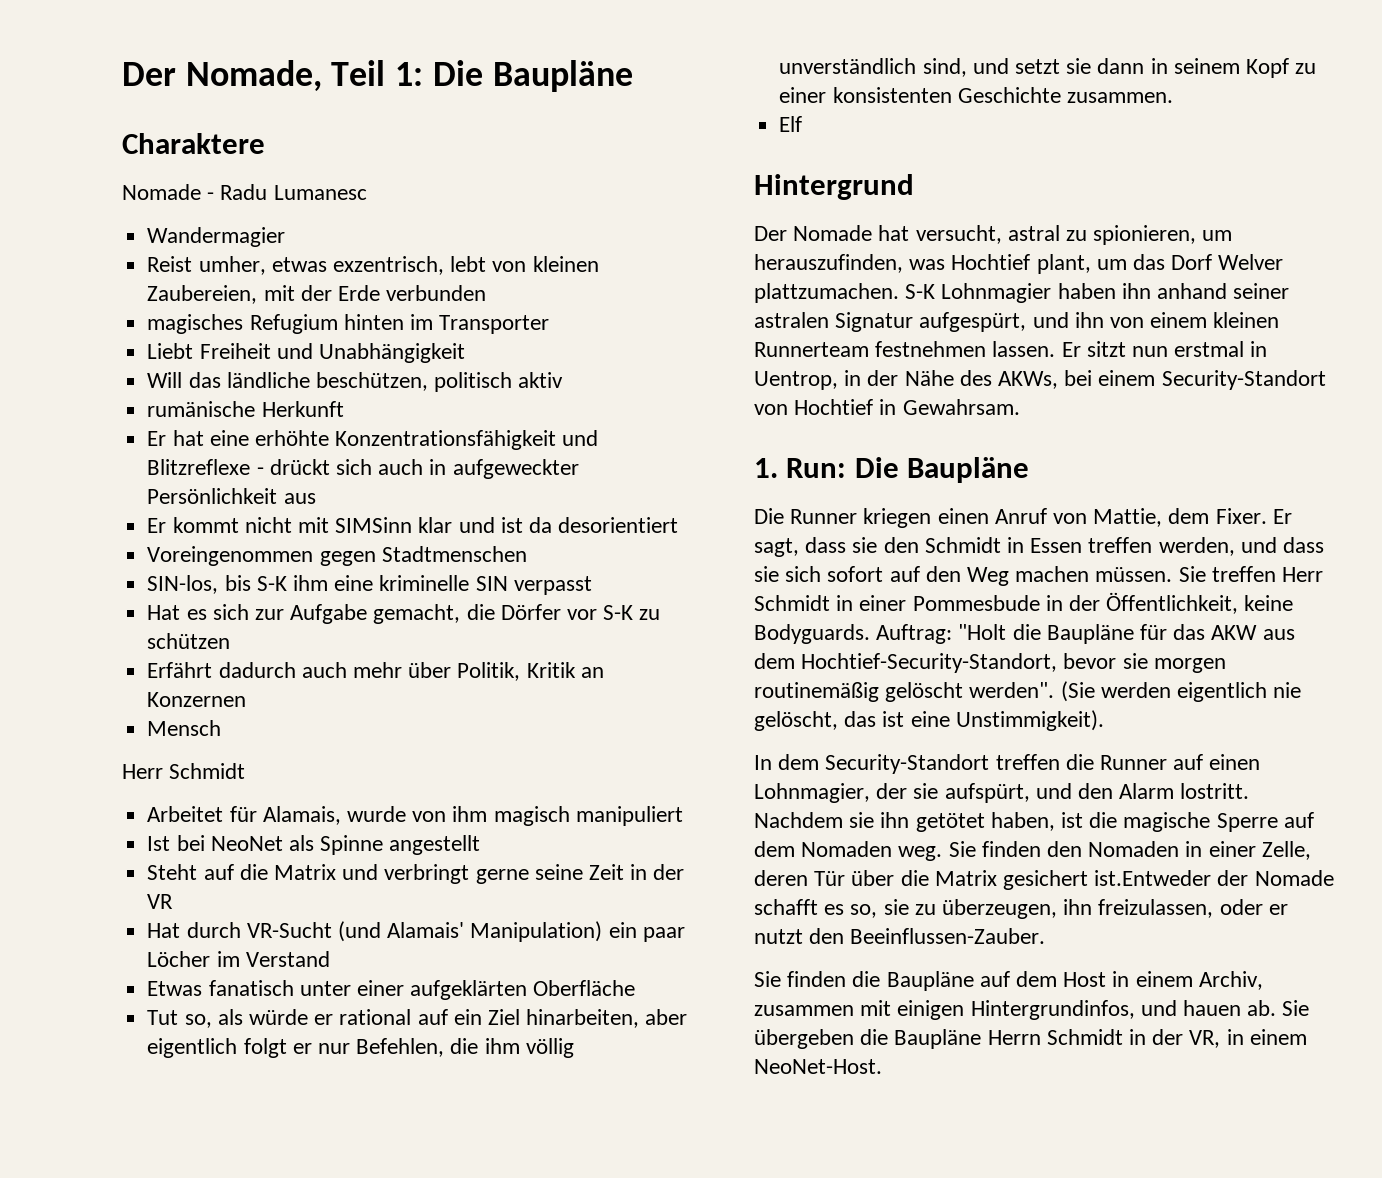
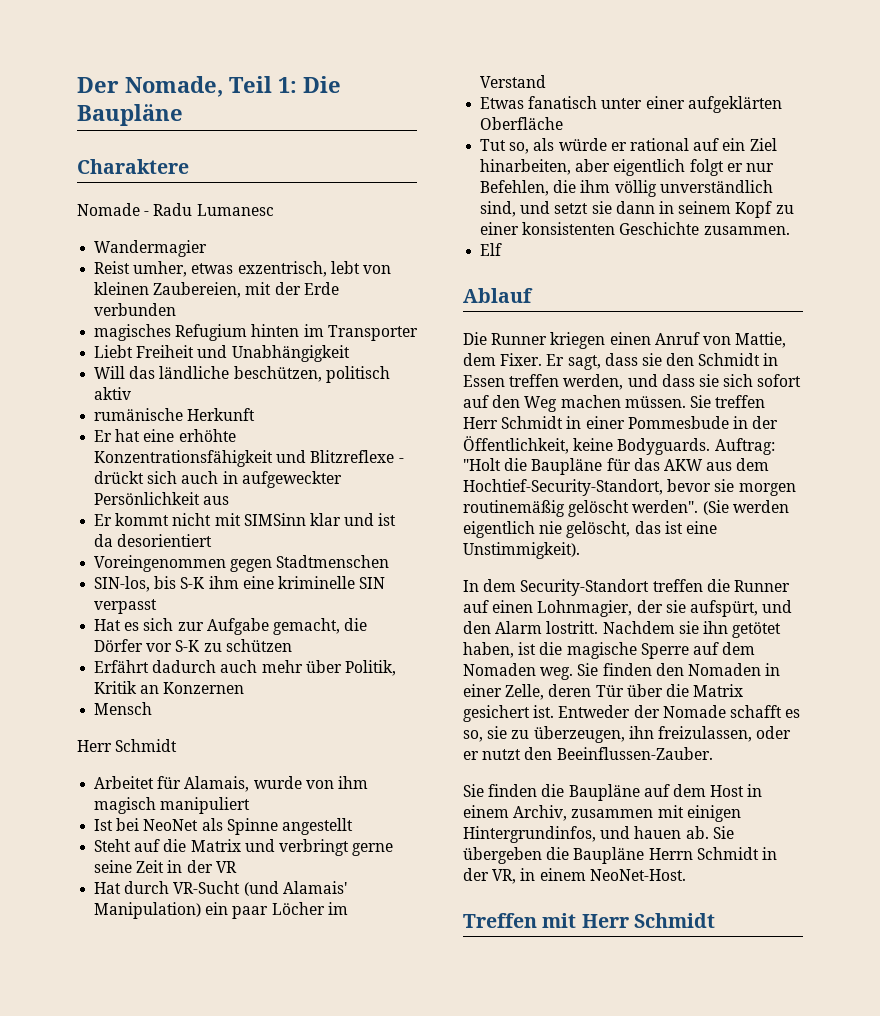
[754,174,914,200] [754,225,1233,245] [754,254,1284,274] [754,283,1290,303] [754,312,1280,332] [754,341,1268,357] [754,370,1326,390] [754,399,1020,415] [754,457,1030,483] Hintergrund // Der Nomade hat versucht, astral zu spionieren, um herauszufinden, was Hochtief plant, um das Dorf Welver plattzumachen. S-K Lohnmagier haben ihn anhand seiner astralen Signatur aufgespürt, und ihn von einem kleinen Runnerteam festnehmen lassen. Er sitzt nun erstmal in Uentrop, in der Nähe des AKWs, bei einem Security-Standort von Hochtief in Gewahrsam. // 1. Run: Die Baupläne -> [463,288,533,303] Ablauf
[1094,870,1212,886] ist.Entweder -> [533,705,631,718] ist. Entweder
(882, 1066) none -> [463,913,715,928] // Treffen mit Herr Schmidt

